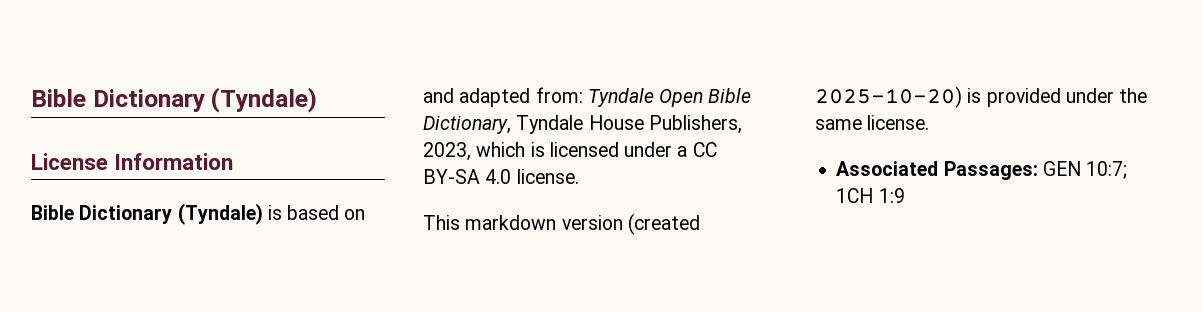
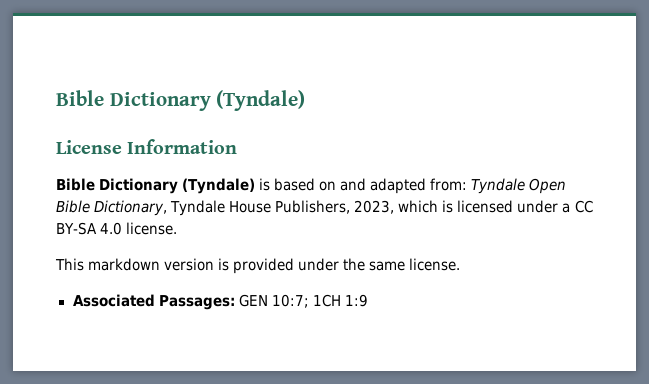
[627,213,700,235] [815,86,962,108] (created 2025-10-20) -> (215, 264) none

